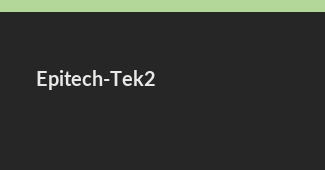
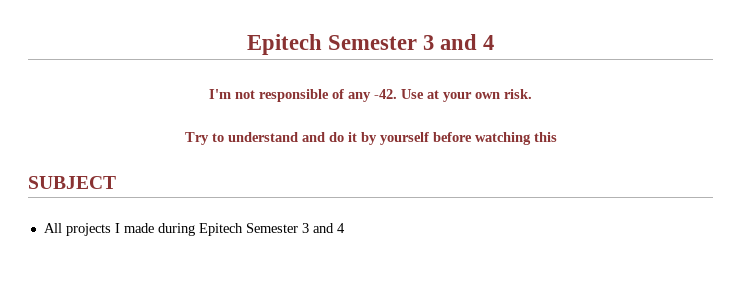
[36,70,156,90] Epitech-Tek2 -> [246,34,495,55] [209,89,532,102] [184,132,557,145] [28,176,116,189] [43,223,345,236] Epitech Semester 3 and 4 // I'm not responsible of any -42. Use at your own risk. // Try to understand and do it by yourself before watching this // SUBJECT // All projects I made during Epitech Semester 3 and 4

